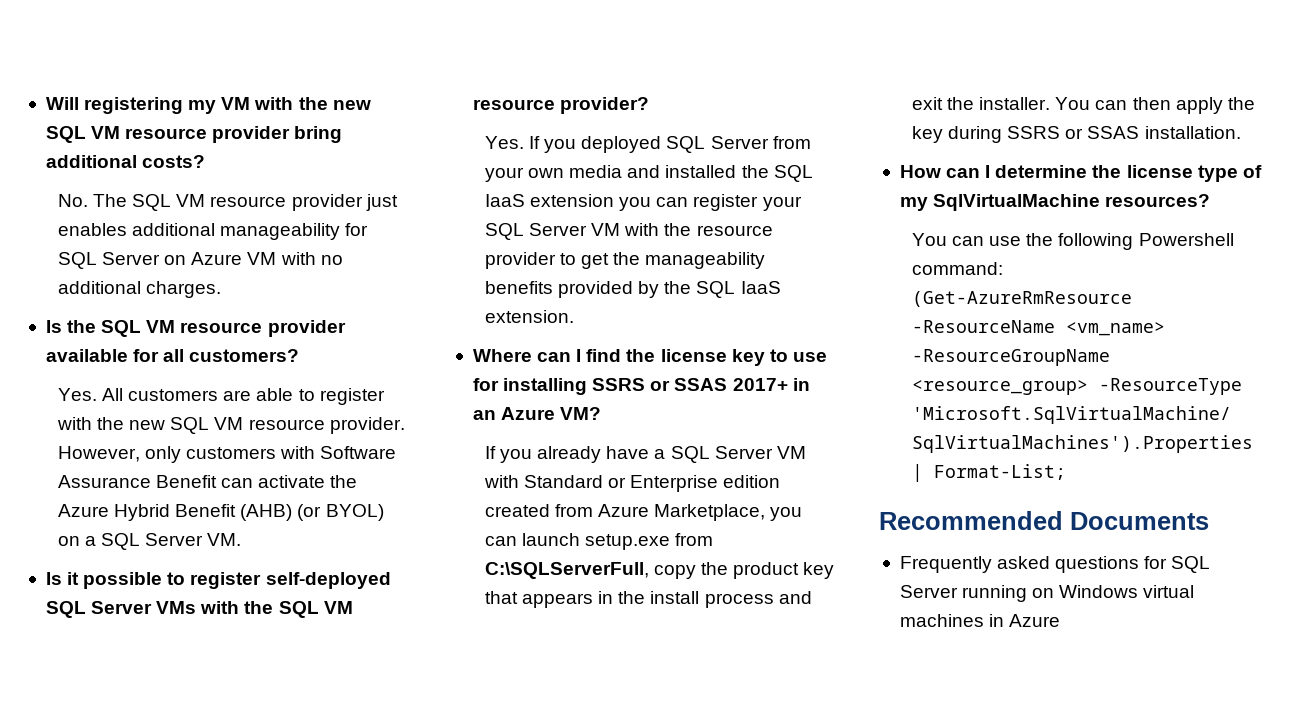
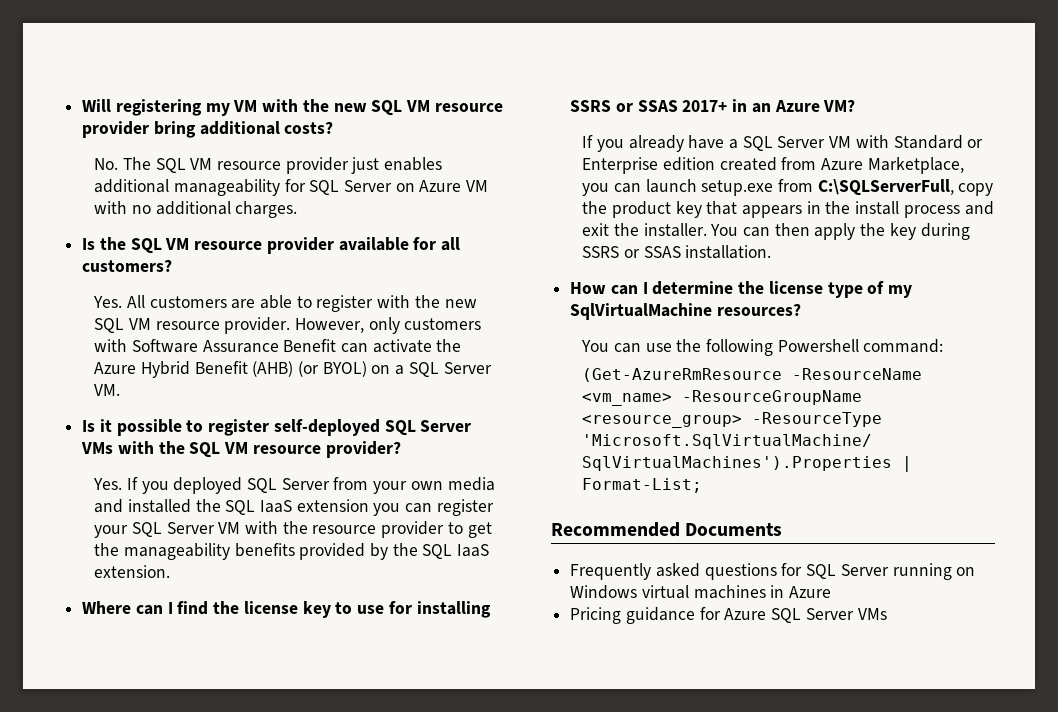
(1061, 620) none -> [570,607,887,624] // Pricing guidance for Azure SQL Server VMs

